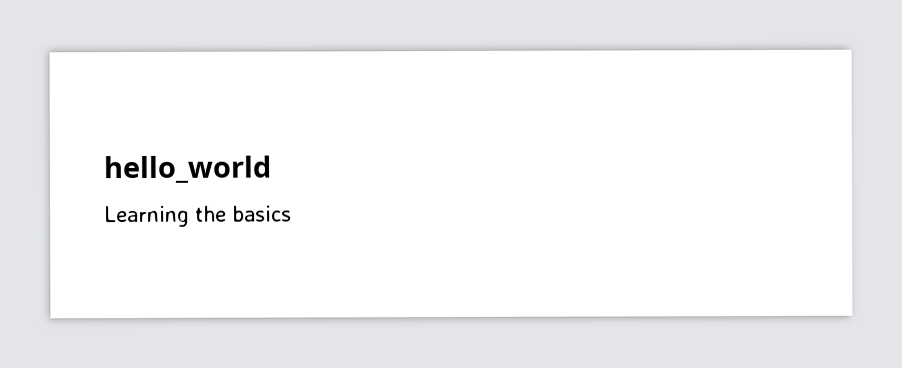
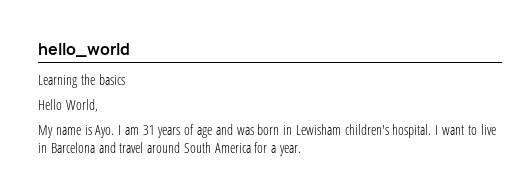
(292, 213) none -> [38,99,98,112] [38,124,496,138] [38,142,302,156] // Hello World, // My name is Ayo. I am 31 years of age and was born in Lewisham children's hospital. I want to live in Barcelona and travel around South America for a year.

